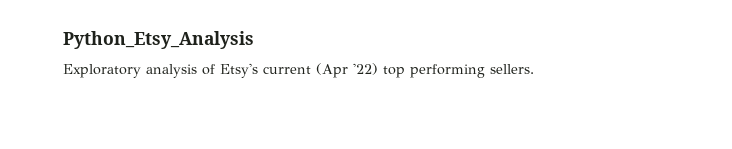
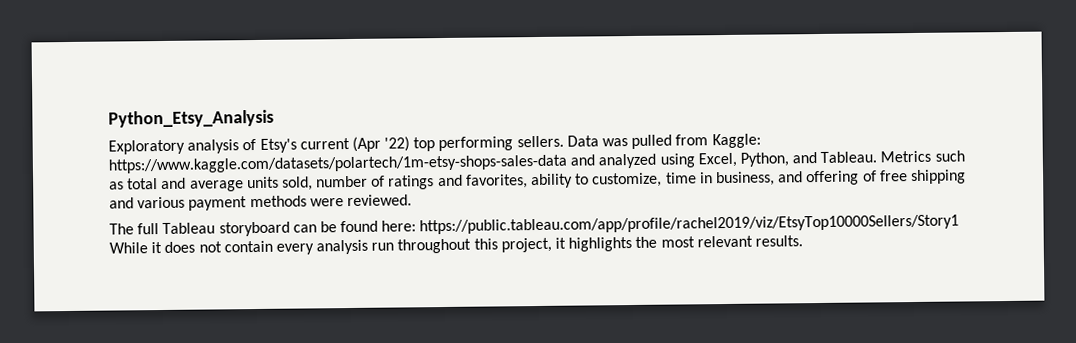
(534, 69) none -> [566,133,761,150] [108,150,965,174] [109,169,966,192] [109,194,412,211] [109,214,960,237] [109,235,803,255] Data was pulled from Kaggle: https://www.kaggle.com/datasets/polartech/1m-etsy-shops-sales-data and analyzed using Excel, Python, and Tableau. Metrics such as total and average units sold, number of ratings and favorites, ability to customize, time in business, and offering of free shipping and various payment methods were reviewed. // The full Tableau storyboard can be found here: https://public.tableau.com/app/profile/rachel2019/viz/EtsyTop10000Sellers/Story1 While it does not contain every analysis run throughout this project, it highlights the most relevant results.

